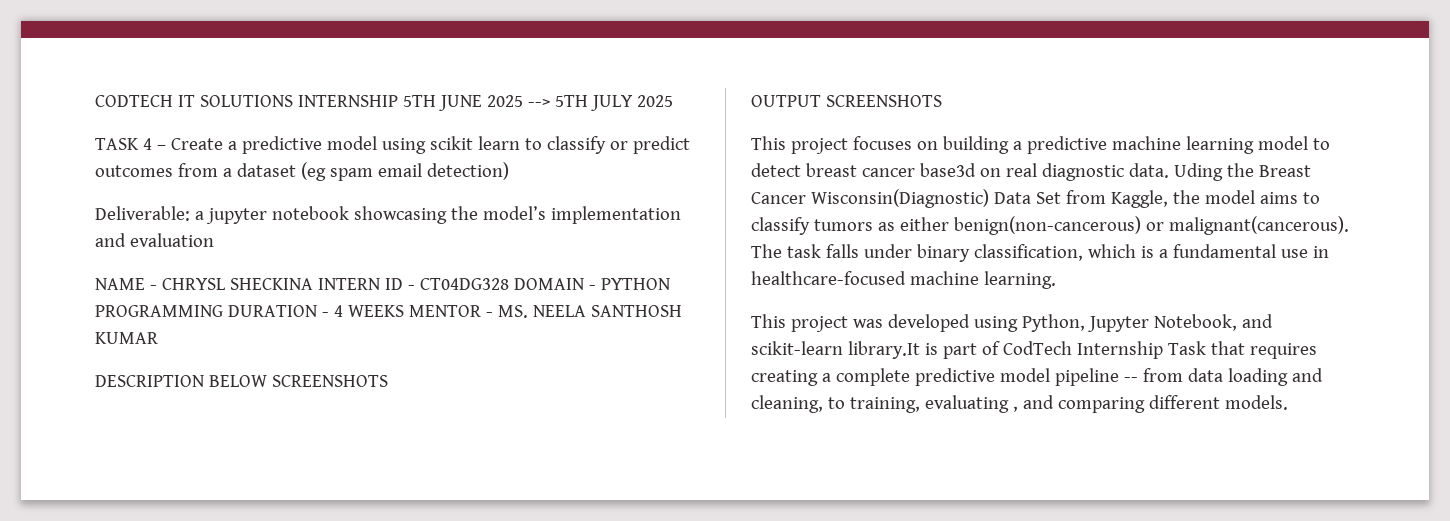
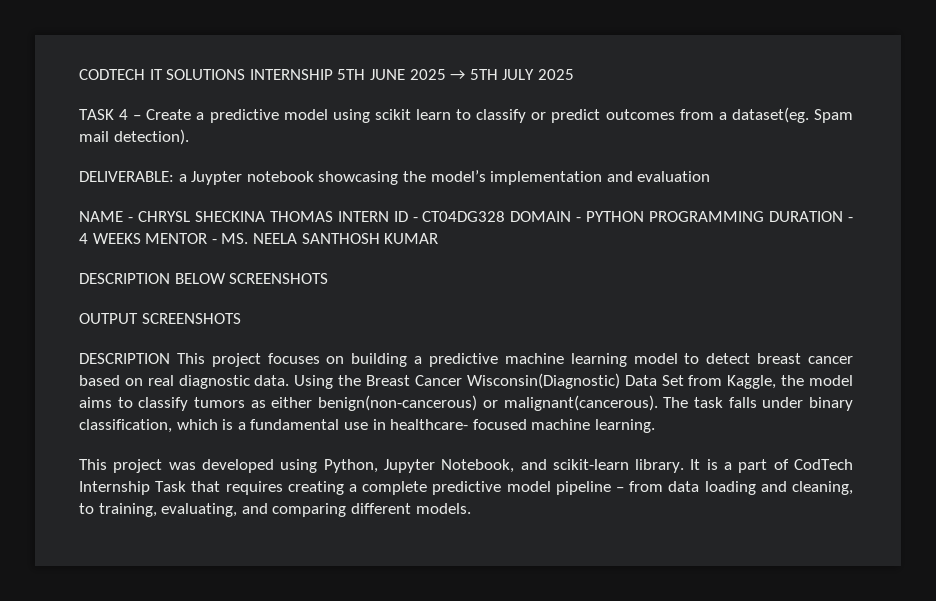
[527,99,550,107] --> -> [450,70,466,80] →
[236,162,509,181] [95,206,267,224] dataset (eg spam email detection) // Deliverable: a jupyter -> [731,107,853,123] [79,129,189,145] [79,171,243,185] dataset(eg. Spam mail detection). // DELIVERABLE: a Juypter
(313, 284) none -> [269,211,333,222] THOMAS
(942, 101) none -> [79,353,170,364] DESCRIPTION
[919,163,976,177] base3d -> [79,375,120,386] based
[1173,163,1223,181] Uding -> [294,375,334,389] Using
[751,271,906,285] healthcare-focused -> [390,419,527,430] healthcare- focused
[847,341,938,359] library.It is -> [635,459,733,473] library. It is a
[1123,377,1138,382] -- -> [616,487,624,492] –
[924,395,1018,413] evaluating , -> [161,503,238,517] evaluating,

